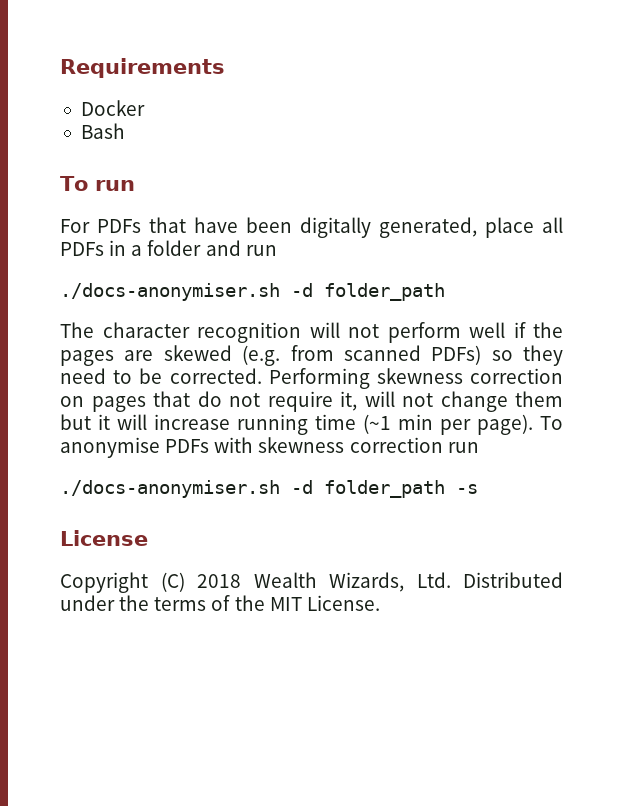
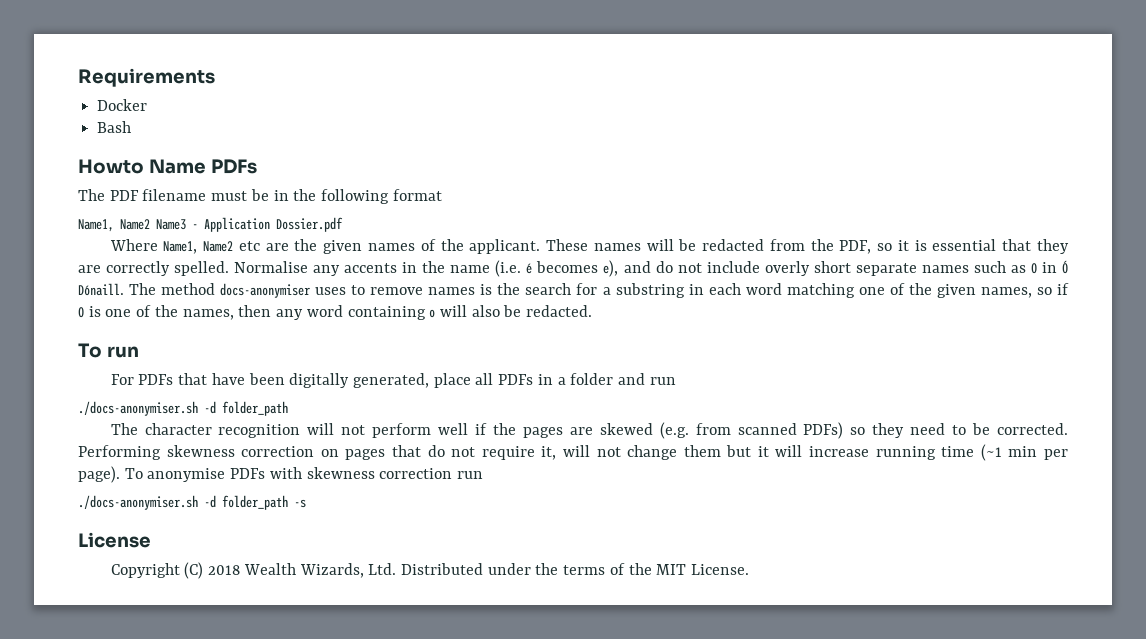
(125, 131) none -> [78,159,257,174] [78,189,442,204] [78,217,343,232] [109,239,1070,254] [78,260,1068,277] [78,283,1069,298] [78,305,593,320] // Howto Name PDFs // The PDF filename must be in the following format // Name1, Name2 Name3 - Application Dossier.pdf // Where Name1, Name2 etc are the given names of the applicant. These names will be redacted from the PDF, so it is essential that they are correctly spelled. Normalise any accents in the name (i.e. é becomes e), and do not include overly short separate names such as O in Ó Dónaill. The method docs-anonymiser uses to remove names is the search for a substring in each word matching one of the given names, so if O is one of the names, then any word containing o will also be redacted.

